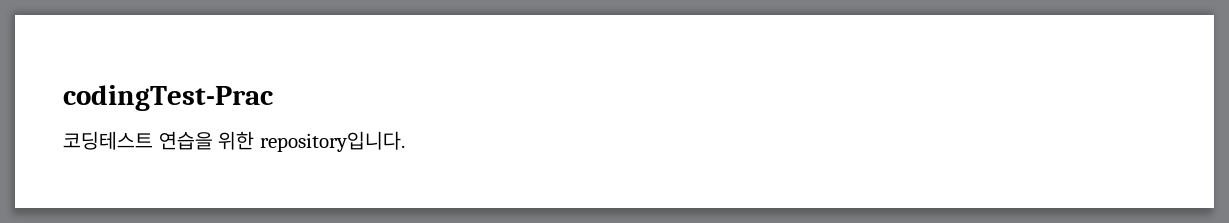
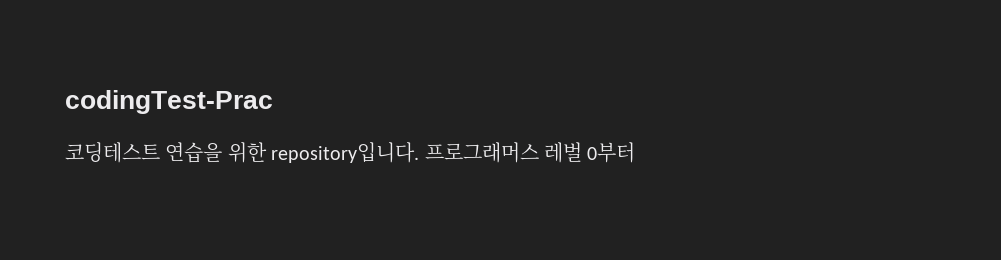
(405, 141) none -> [424,142,636,163] 프로그래머스 레벌 0부터

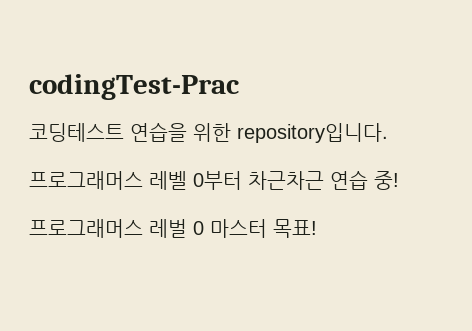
[424,142,636,163] 프로그래머스 레벌 0부터 -> [29,170,399,190] [29,219,317,238] // 프로그래머스 레벨 0부터 차근차근 연습 중! // 프로그래머스 레벌 0 마스터 목표!

